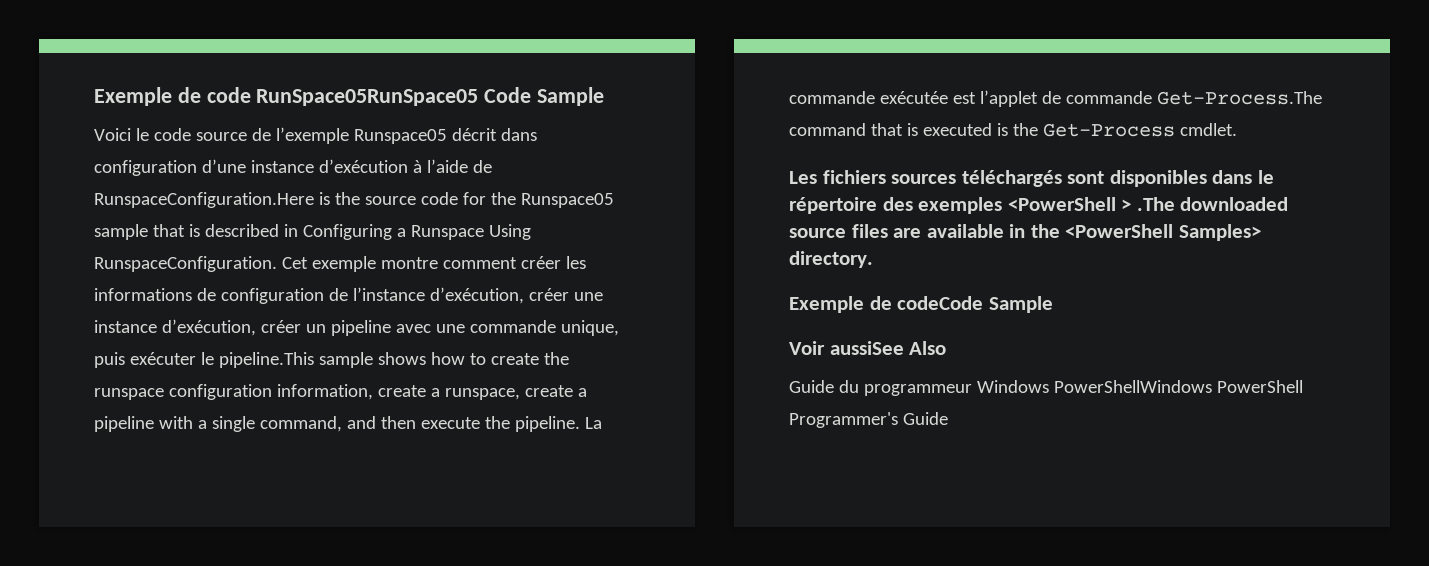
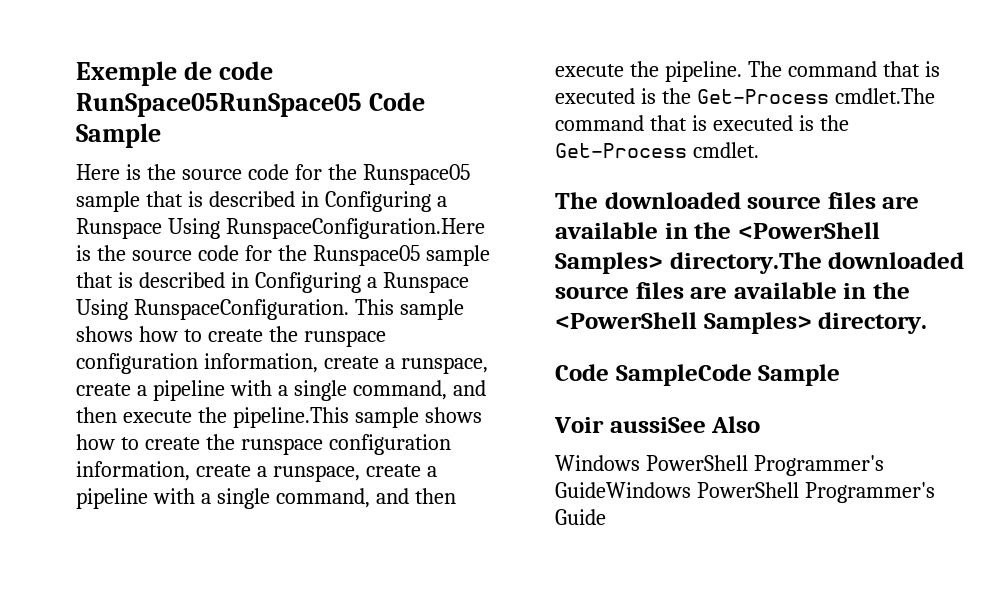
[94,127,537,144] [94,159,492,176] Voici le code source de l’exemple Runspace05 décrit dans configuration d’une instance d’exécution à l’aide de -> [76,164,470,185] [76,191,447,212] [76,218,220,239] Here is the source code for the Runspace05 sample that is described in Configuring a Runspace Using
[281,256,586,272] [94,287,603,304] [94,319,619,336] [94,352,214,368] Cet exemple montre comment créer les informations de configuration de l’instance d’exécution, créer une instance d’exécution, créer un pipeline avec une commande unique, puis exécuter le -> [354,299,464,320] [76,326,386,347] [76,353,488,374] [76,380,486,401] [76,407,227,423] This sample shows how to create the runspace configuration information, create a runspace, create a pipeline with a single command, and then execute the
[584,417,602,429] [789,90,1322,107] La commande exécutée est l’applet de commande Get-Process.The -> [747,61,940,77] [555,88,935,104] The command that is executed is the Get-Process cmdlet.The
[789,170,1274,187] [789,197,1175,214] Les fichiers sources téléchargés sont disponibles dans le répertoire des exemples <PowerShell > .The -> [555,192,920,209] [555,222,880,239] [555,252,822,274] The downloaded source files are available in the <PowerShell Samples> directory.The
[789,296,984,313] Exemple de codeCode -> [555,364,752,386] Code SampleCode
[789,380,1212,396] Guide du programmeur Windows PowerShellWindows -> [555,455,884,476] [555,482,691,498] Windows PowerShell Programmer's GuideWindows

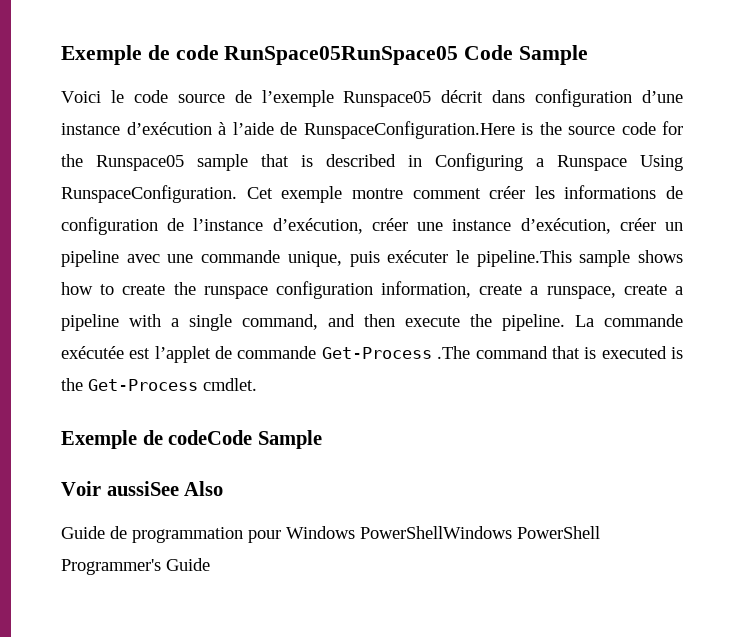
[76,164,470,185] [76,191,447,212] [76,218,220,239] Here is the source code for the Runspace05 sample that is described in Configuring a Runspace Using -> [61,89,683,107] [61,122,297,135] Voici le code source de l’exemple Runspace05 décrit dans configuration d’une instance d’exécution à l’aide de
[354,299,464,320] [76,326,386,347] [76,353,488,374] [76,380,486,401] [76,407,227,423] This sample shows how to create the runspace configuration information, create a runspace, create a pipeline with a single command, and then execute the -> [246,185,683,203] [61,217,683,235] [61,250,469,267] Cet exemple montre comment créer les informations de configuration de l’instance d’exécution, créer une instance d’exécution, créer un pipeline avec une commande unique, puis exécuter le
[747,61,940,77] [555,88,935,104] The command that is executed is the Get-Process cmdlet.The -> [575,314,683,327] [61,346,471,363] La commande exécutée est l’applet de commande Get-Process .The
[555,192,920,209] [555,222,880,239] [555,252,965,274] [555,282,911,299] [555,312,928,334] [555,364,841,386] [554,416,761,433] [555,455,884,476] [555,482,691,498] The downloaded source files are available in the <PowerShell Samples> directory.The downloaded source files are available in the <PowerShell Samples> directory. // Code SampleCode Sample // Voir aussiSee Also // Windows PowerShell Programmer's GuideWindows -> [61,430,322,449] [61,481,224,496] [61,526,512,543] Exemple de codeCode Sample // Voir aussiSee Also // Guide de programmation pour Windows PowerShellWindows

